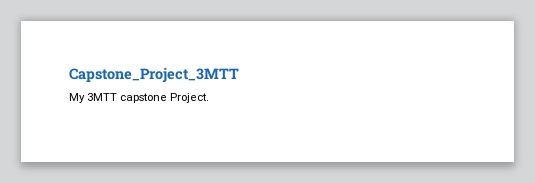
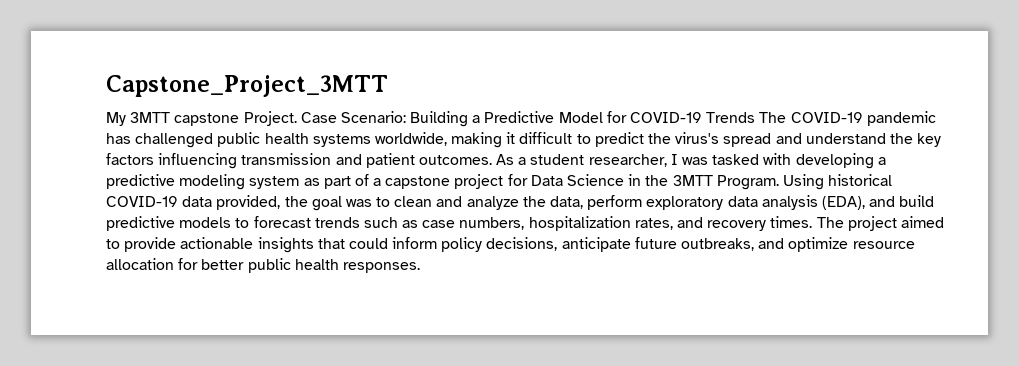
(210, 98) none -> [300,111,936,127] [106,132,942,148] [106,153,886,169] [106,174,893,190] [106,195,935,211] [106,216,944,231] [106,237,915,253] [106,258,420,273] Case Scenario: Building a Predictive Model for COVID-19 Trends The COVID-19 pandemic has challenged public health systems worldwide, making it difficult to predict the virus's spread and understand the key factors influencing transmission and patient outcomes. As a student researcher, I was tasked with developing a predictive modeling system as part of a capstone project for Data Science in the 3MTT Program. Using historical COVID-19 data provided, the goal was to clean and analyze the data, perform exploratory data analysis (EDA), and build predictive models to forecast trends such as case numbers, hospitalization rates, and recovery times. The project aimed to provide actionable insights that could inform policy decisions, anticipate future outbreaks, and optimize resource allocation for better public health responses.

